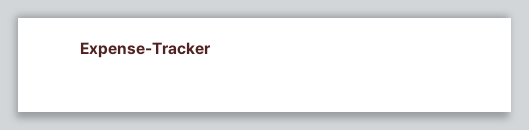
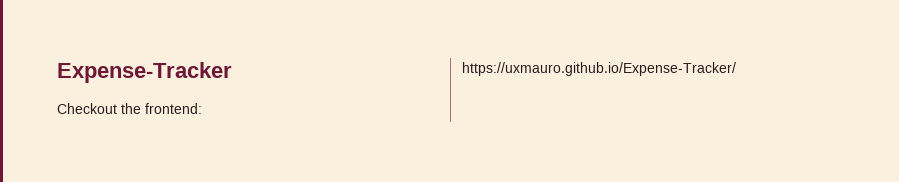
(211, 50) none -> [57,103,202,114] [462,62,736,76] // Checkout the frontend: https://uxmauro.github.io/Expense-Tracker/

